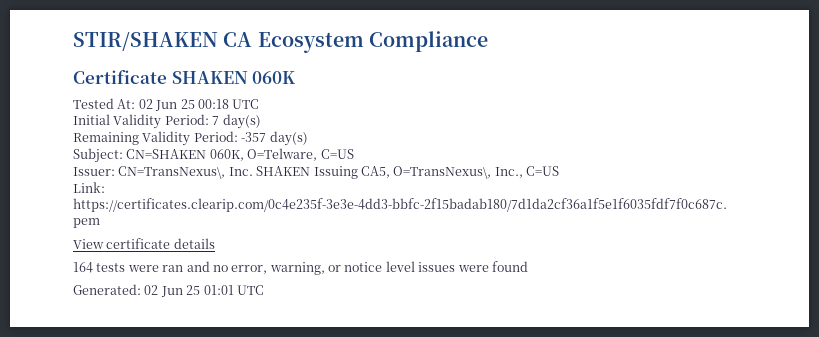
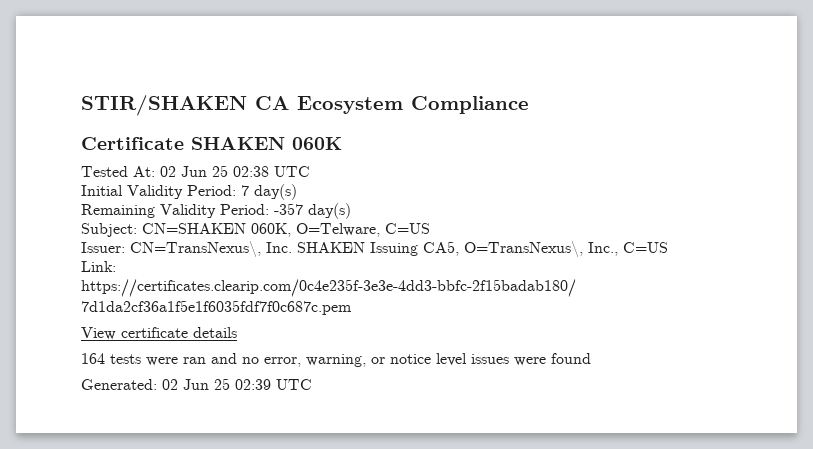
[197,99,229,109] 00:18 -> [233,166,269,177] 02:38
[203,285,234,295] 01:01 -> [235,379,271,390] 02:39

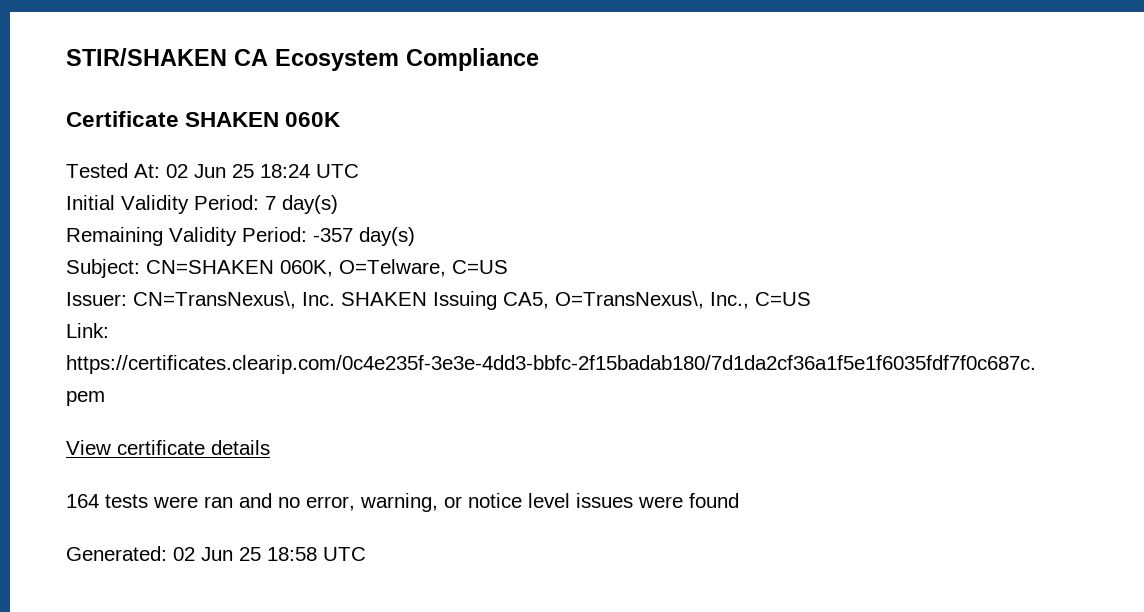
[233,166,269,177] 02:38 -> [260,164,310,178] 18:24
[235,379,271,390] 02:39 -> [267,547,317,561] 18:58

